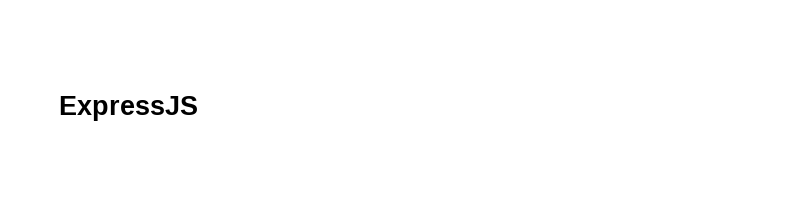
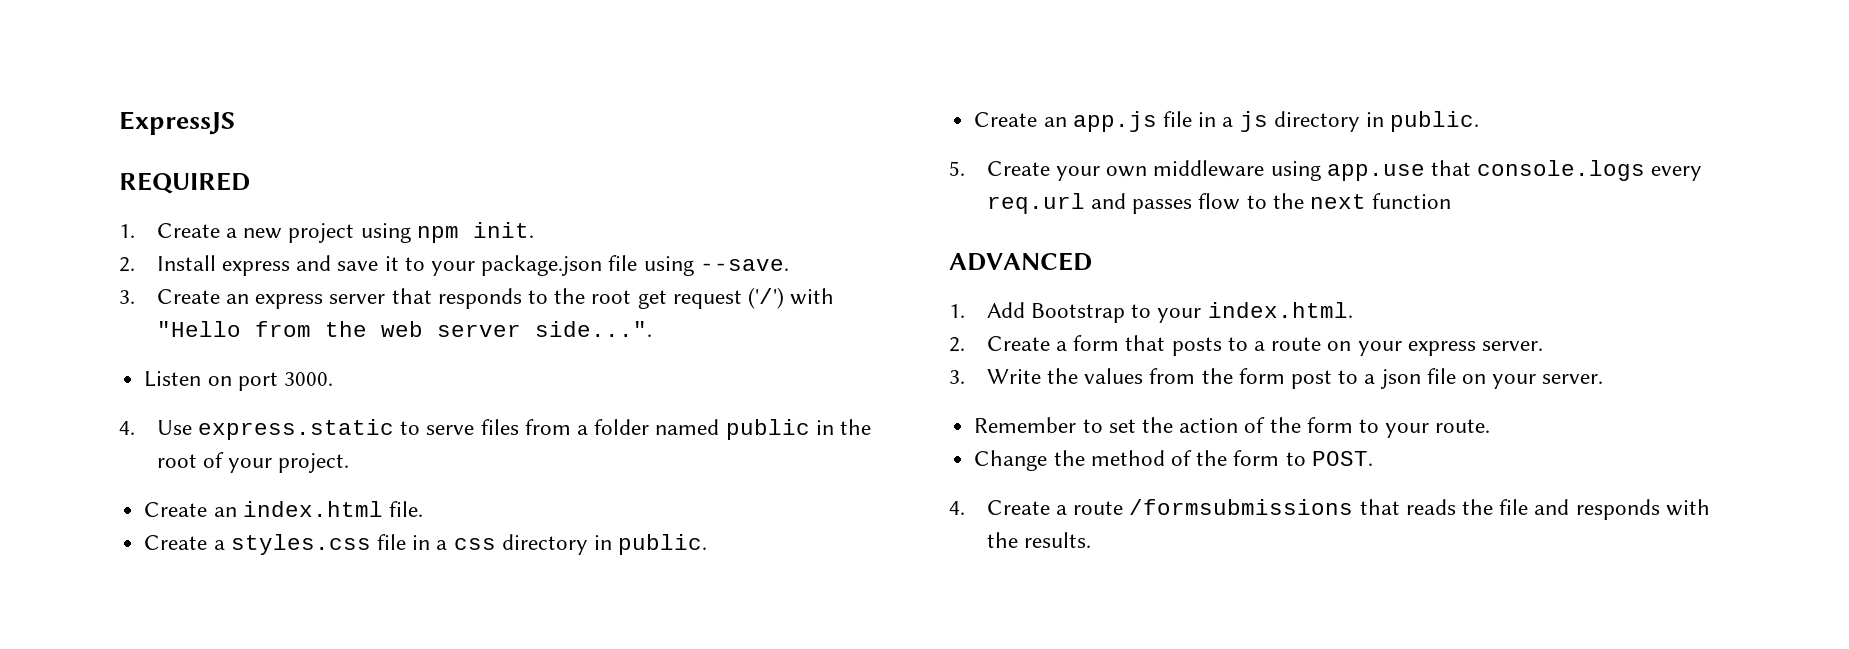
(198, 108) none -> [119,172,250,194] [119,222,534,243] [119,255,789,276] [119,287,835,309] [156,321,652,337] [144,371,333,391] [119,419,872,440] [156,452,350,473] [144,501,423,517] [144,534,708,555] [974,111,1480,132] [949,160,1703,181] [986,193,1452,214] [949,252,1092,271] [949,302,1353,323] [949,335,1544,356] [949,368,1604,389] [974,417,1491,438] [974,450,1373,471] [949,499,1710,520] [986,532,1091,548] // REQUIRED // 1. Create a new project using npm init. // 2. Install express and save it to your package.json file using --save. // 3. Create an express server that responds to the root get request ('/') with "Hello from the web server side...". // Listen on port 3000. // 4. Use express.static to serve files from a folder named public in the root of your project. // Create an index.html file. // Create a styles.css file in a css directory in public. // Create an app.js file in a js directory in public. // 5. Create your own middleware using app.use that console.logs every req.url and passes flow to the next function // ADVANCED // 1. Add Bootstrap to your index.html. // 2. Create a form that posts to a route on your express server. // 3. Write the values from the form post to a json file on your server. // Remember to set the action of the form to your route. // Change the method of the form to POST. // 4. Create a route /formsubmissions that reads the file and responds with the results.

